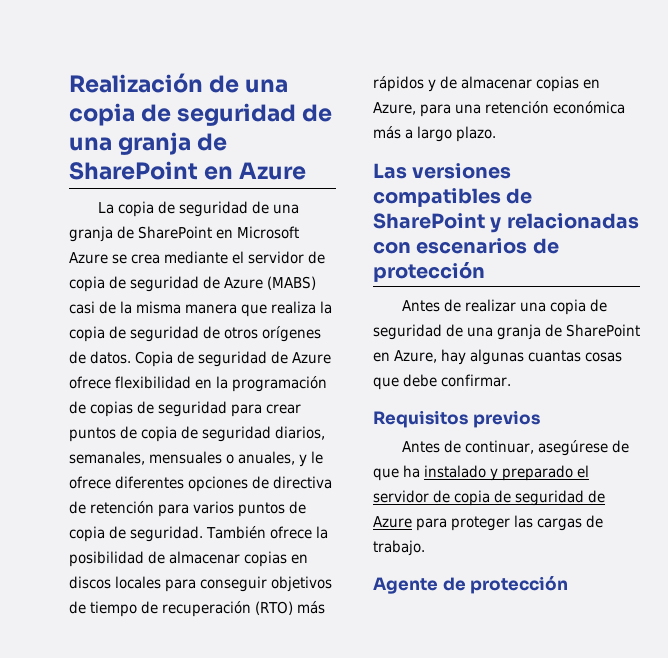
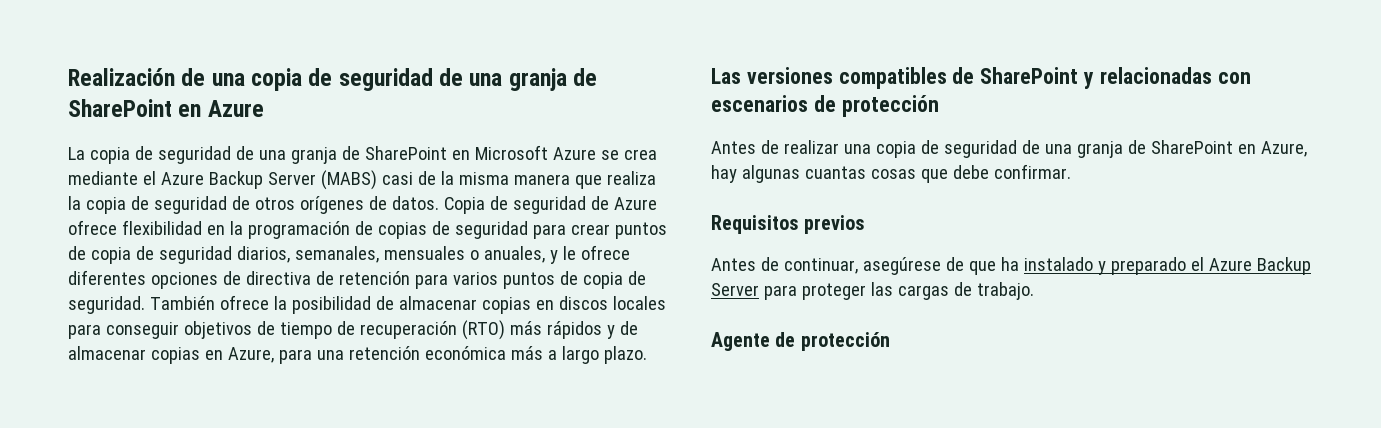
[248,251,325,264] [69,276,263,292] servidor de copia de seguridad de Azure -> [160,171,316,189] Azure Backup Server
[373,490,605,506] [373,516,412,528] servidor de copia de seguridad de Azure -> [1208,257,1311,275] [711,283,759,296] Azure Backup Server

